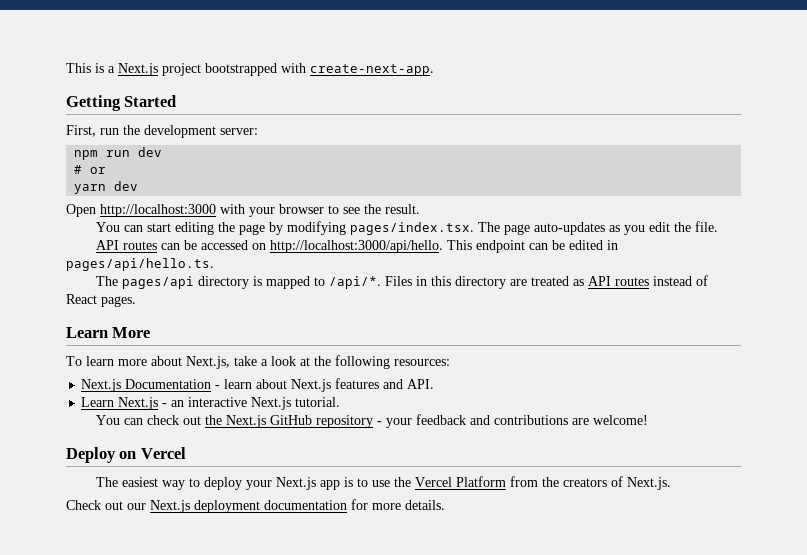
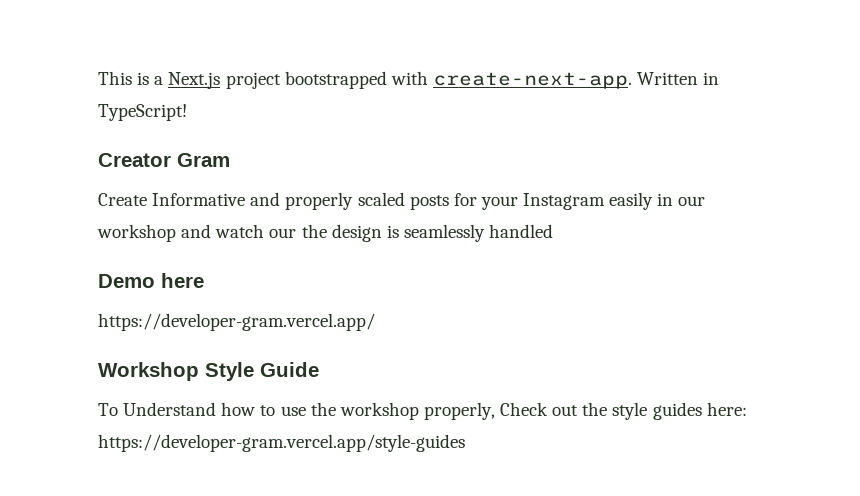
[66,95,177,111] [66,125,258,138] [74,147,163,160] [74,165,107,174] [74,181,139,194] [66,204,420,217] [95,221,718,235] [95,240,618,253] [66,258,214,271] [95,275,708,289] [66,294,136,307] [66,327,151,338] [66,355,450,369] [81,378,435,392] [81,397,341,410] [95,414,648,428] [66,447,186,463] [95,476,671,490] [66,499,445,513] // Getting Started // First, run the development server: // npm run dev // # or // yarn dev // Open http://localhost:3000 with your browser to see the result. // You can start editing the page by modifying pages/index.tsx. The page auto-updates as you edit the file. // API routes can be accessed on http://localhost:3000/api/hello. This endpoint can be edited in pages/api/hello.ts. // The pages/api directory is mapped to /api/*. Files in this directory are treated as API routes instead of React pages. // Learn More // To learn more about Next.js, take a look at the following resources: // Next.js Documentation - learn about Next.js features and API. // Learn Next.js - an interactive Next.js tutorial. // You can check out the Next.js GitHub repository - your feedback and contributions are welcome! // Deploy on Vercel // The easiest way to deploy your Next.js app is to use the Vercel Platform from the creators of Next.js. // Check out our Next.js deployment documentation for more details. -> [637,72,720,85] [98,104,187,121] [98,153,230,167] [98,192,706,210] [97,224,554,242] [98,273,204,288] [98,313,375,331] [98,362,319,381] [98,402,747,420] [98,434,465,452] Written in TypeScript! // Creator Gram // Create Informative and properly scaled posts for your Instagram easily in our workshop and watch our the design is seamlessly handled // Demo here // https://developer-gram.vercel.app/ // Workshop Style Guide // To Understand how to use the workshop properly, Check out the style guides here: https://developer-gram.vercel.app/style-guides

